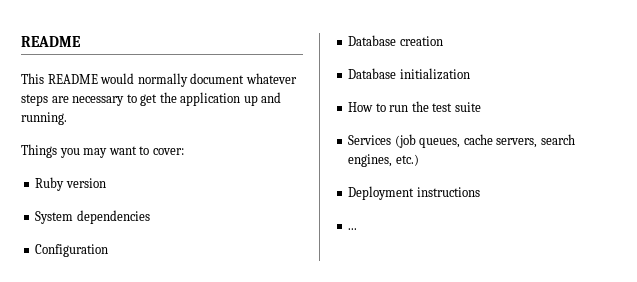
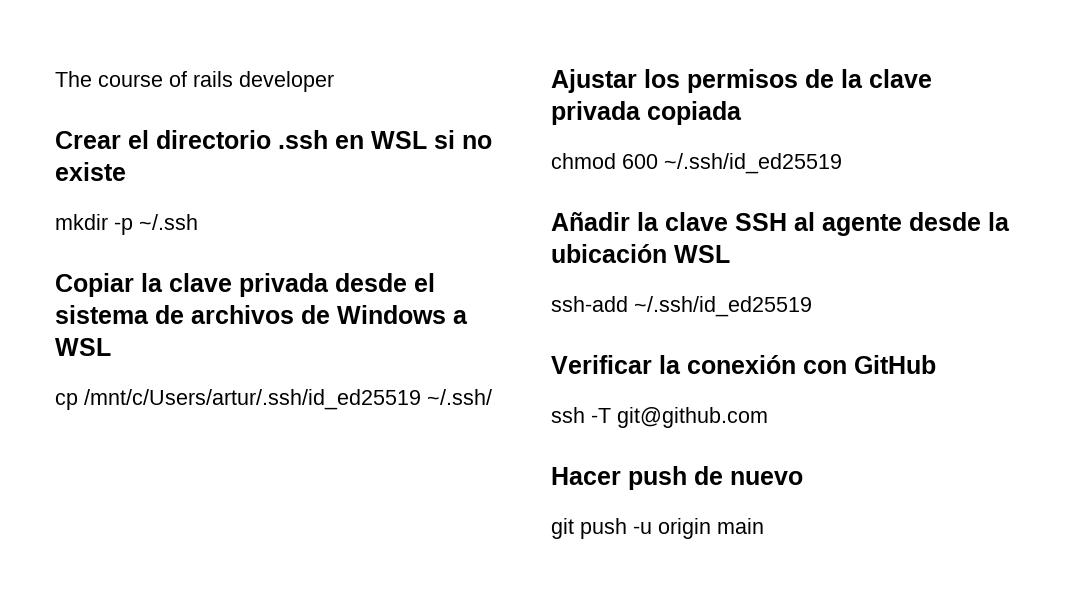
[21,36,81,47] [21,73,297,87] [21,92,282,106] [21,112,67,125] [21,144,184,158] [35,177,106,191] [35,210,150,224] [35,244,109,257] [348,35,443,46] [348,68,470,80] [348,101,481,112] [348,134,575,148] [348,154,419,167] [348,186,480,200] [348,228,358,230] README // This README would normally document whatever steps are necessary to get the application up and running. // Things you may want to cover: // Ruby version // System dependencies // Configuration // Database creation // Database initialization // How to run the test suite // Services (job queues, cache servers, search engines, etc.) // Deployment instructions // ... -> [55,71,334,92] [55,130,492,149] [55,162,126,181] [55,214,198,235] [55,273,435,297] [55,305,468,324] [55,338,111,356] [55,389,492,410] [551,69,932,93] [551,101,742,125] [551,153,842,174] [551,212,1010,236] [551,244,730,263] [551,296,812,317] [551,355,936,374] [551,407,768,428] [551,466,803,490] [551,518,764,539] The course of rails developer // Crear el directorio .ssh en WSL si no existe // mkdir -p ~/.ssh // Copiar la clave privada desde el sistema de archivos de Windows a WSL // cp /mnt/c/Users/artur/.ssh/id_ed25519 ~/.ssh/ // Ajustar los permisos de la clave privada copiada // chmod 600 ~/.ssh/id_ed25519 // Añadir la clave SSH al agente desde la ubicación WSL // ssh-add ~/.ssh/id_ed25519 // Verificar la conexión con GitHub // ssh -T git@github.com // Hacer push de nuevo // git push -u origin main

